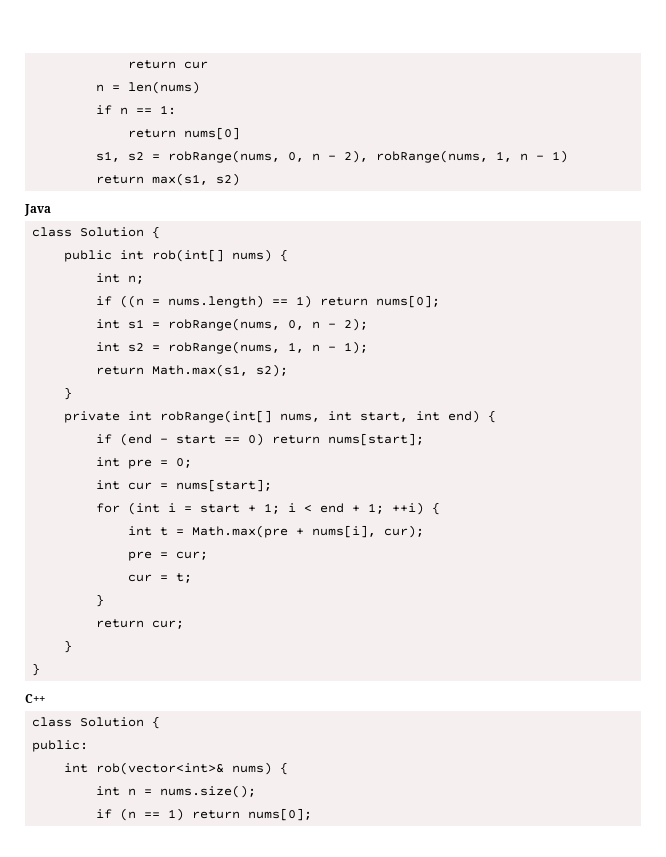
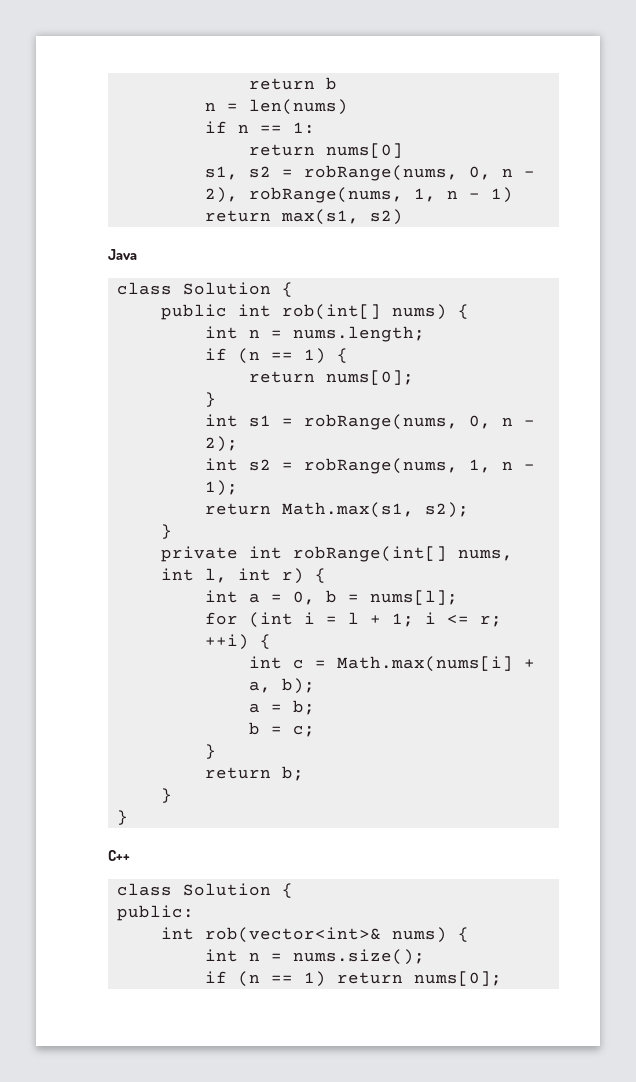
[127,60,208,69] return cur -> [249,77,338,90] return b
[127,275,144,284] [95,295,440,308] n; // if ((n = nums.length) == 1) return nums[0]; -> [249,326,426,342] [205,348,349,364] [249,370,415,385] [205,392,217,407] n = nums.length; // if (n == 1) { // return nums[0]; // }
[359,410,496,423] [95,433,424,446] [95,457,192,469] [95,479,272,492] start, int end) { // if (end - start == 0) return nums[start]; // int pre = 0; // int cur = nums[start]; -> [205,568,327,584] [205,590,459,605] l, int r) { // int a = 0, b = nums[l];
[199,504,240,513] start -> [348,612,360,624] l
[303,503,384,514] < end + 1; -> [447,615,503,627] <= r;
[159,525,424,538] [127,551,208,561] [127,573,192,583] t = Math.max(pre + nums[i], cur); // pre = cur; // cur = t; -> [293,656,536,672] [249,678,316,694] [249,700,316,715] [249,722,316,737] c = Math.max(nums[i] + a, b); // a = b; // b = c;
[151,620,184,629] cur; -> [282,766,305,781] b;

